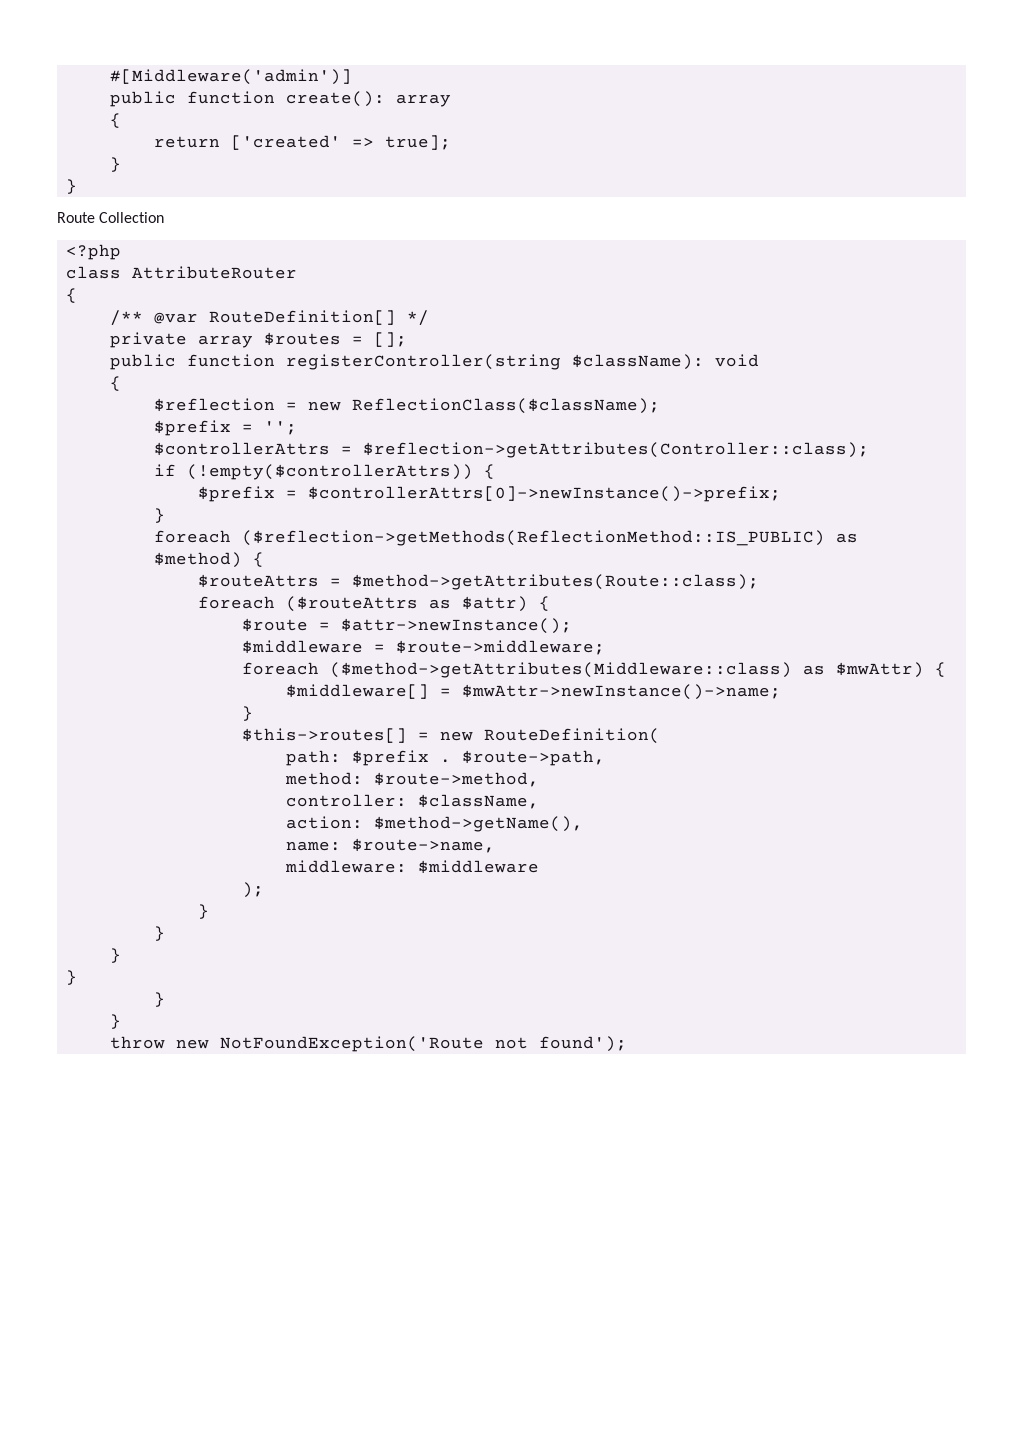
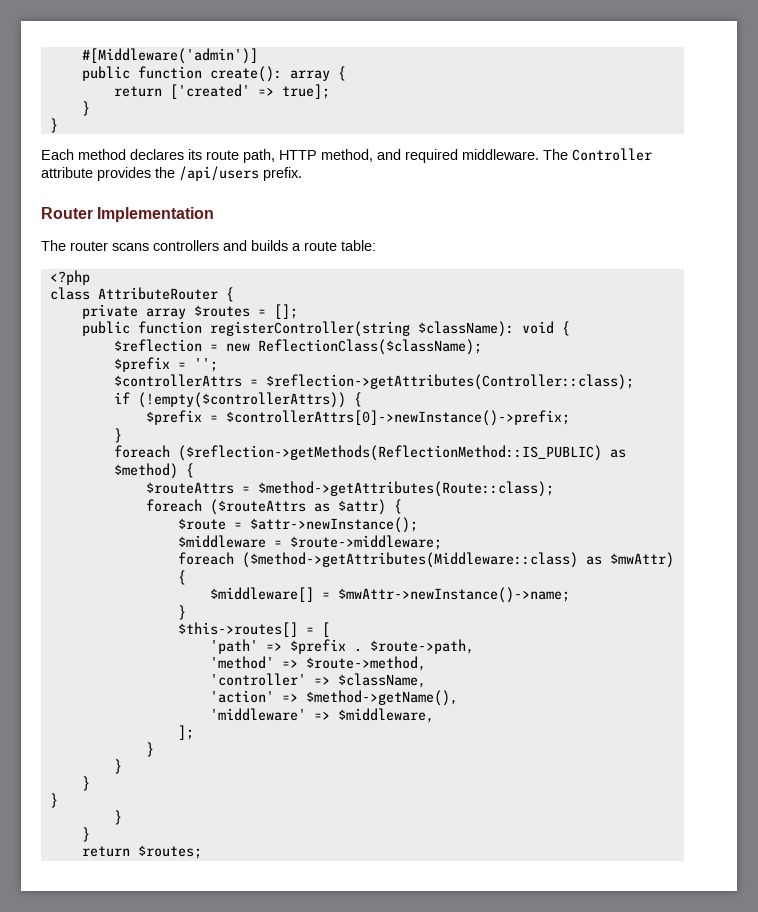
(452, 100) // -> (330, 75) none
[57,212,165,223] Route Collection -> [41,148,652,163] [41,166,302,181] [41,207,215,222] [41,240,376,251] Each method declares its route path, HTTP method, and required middleware. The Controller attribute provides the /api/users prefix. // Router Implementation // The router scans controllers and builds a route table:
[66,288,78,303] [110,310,430,326] // { // /** @var RouteDefinition[] */ -> [225,287,234,302] {
(760, 360) // -> (554, 327) none
[440,728,661,744] [286,750,342,766] new RouteDefinition( // path: -> [321,622,330,637] [209,639,282,654] [ // 'path' =>
[285,772,364,785] method: -> [209,656,298,669] 'method' =>
[286,794,408,807] controller: -> [209,673,330,686] 'controller' =>
[286,816,364,829] action: -> [209,690,298,703] 'action' =>
[286,838,496,853] [285,860,540,874] [242,882,265,898] name: $route->name, // middleware: $middleware // ); -> [209,708,434,723] [177,725,194,740] 'middleware' => $middleware, // ];
[110,1036,628,1052] throw new NotFoundException('Route not found'); -> [81,845,202,859] return $routes;

